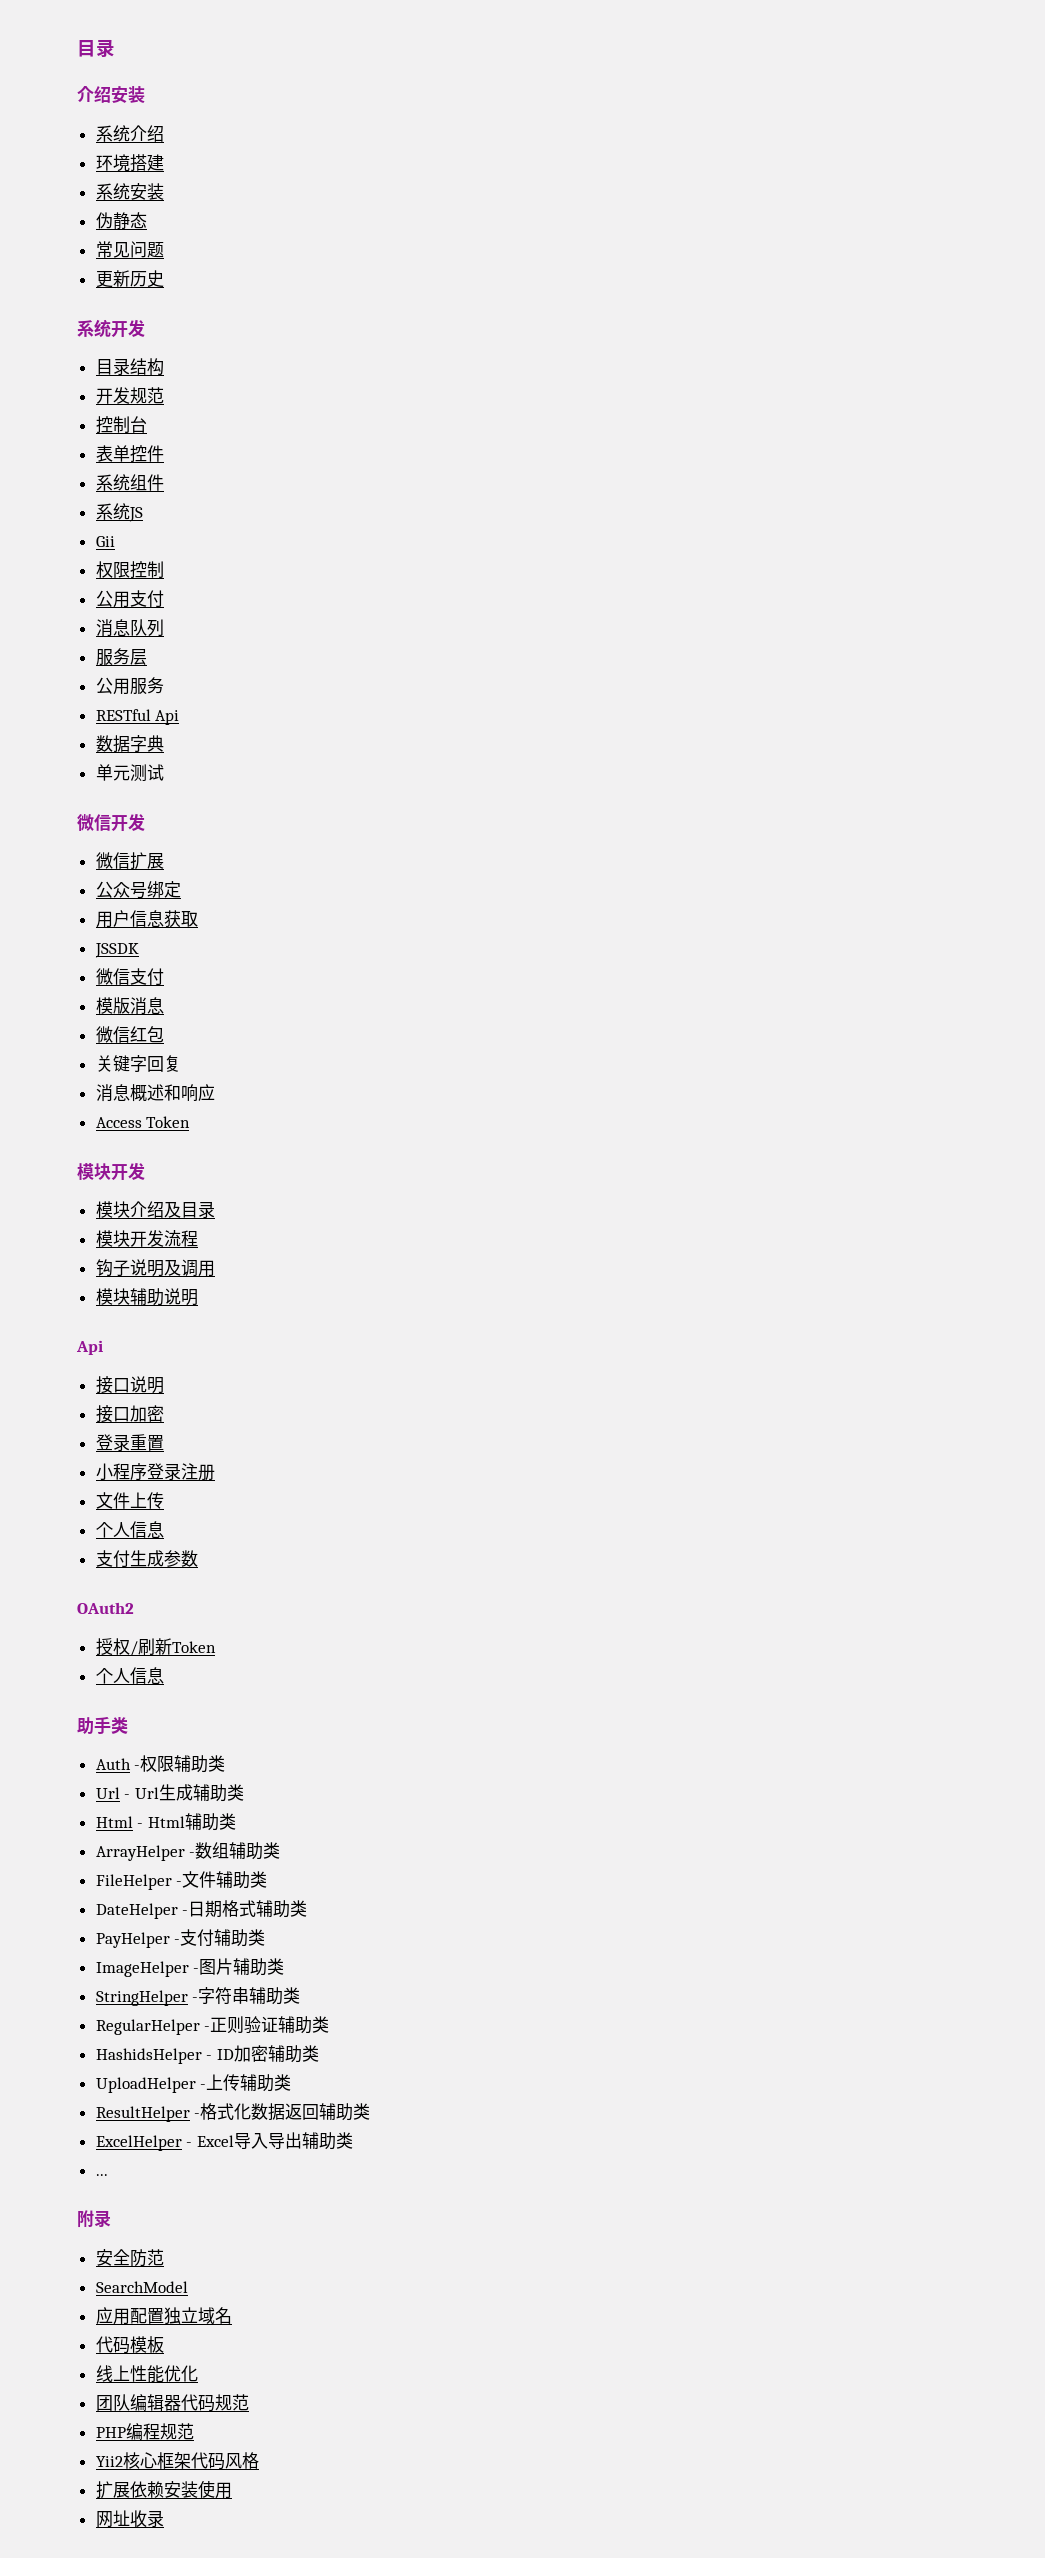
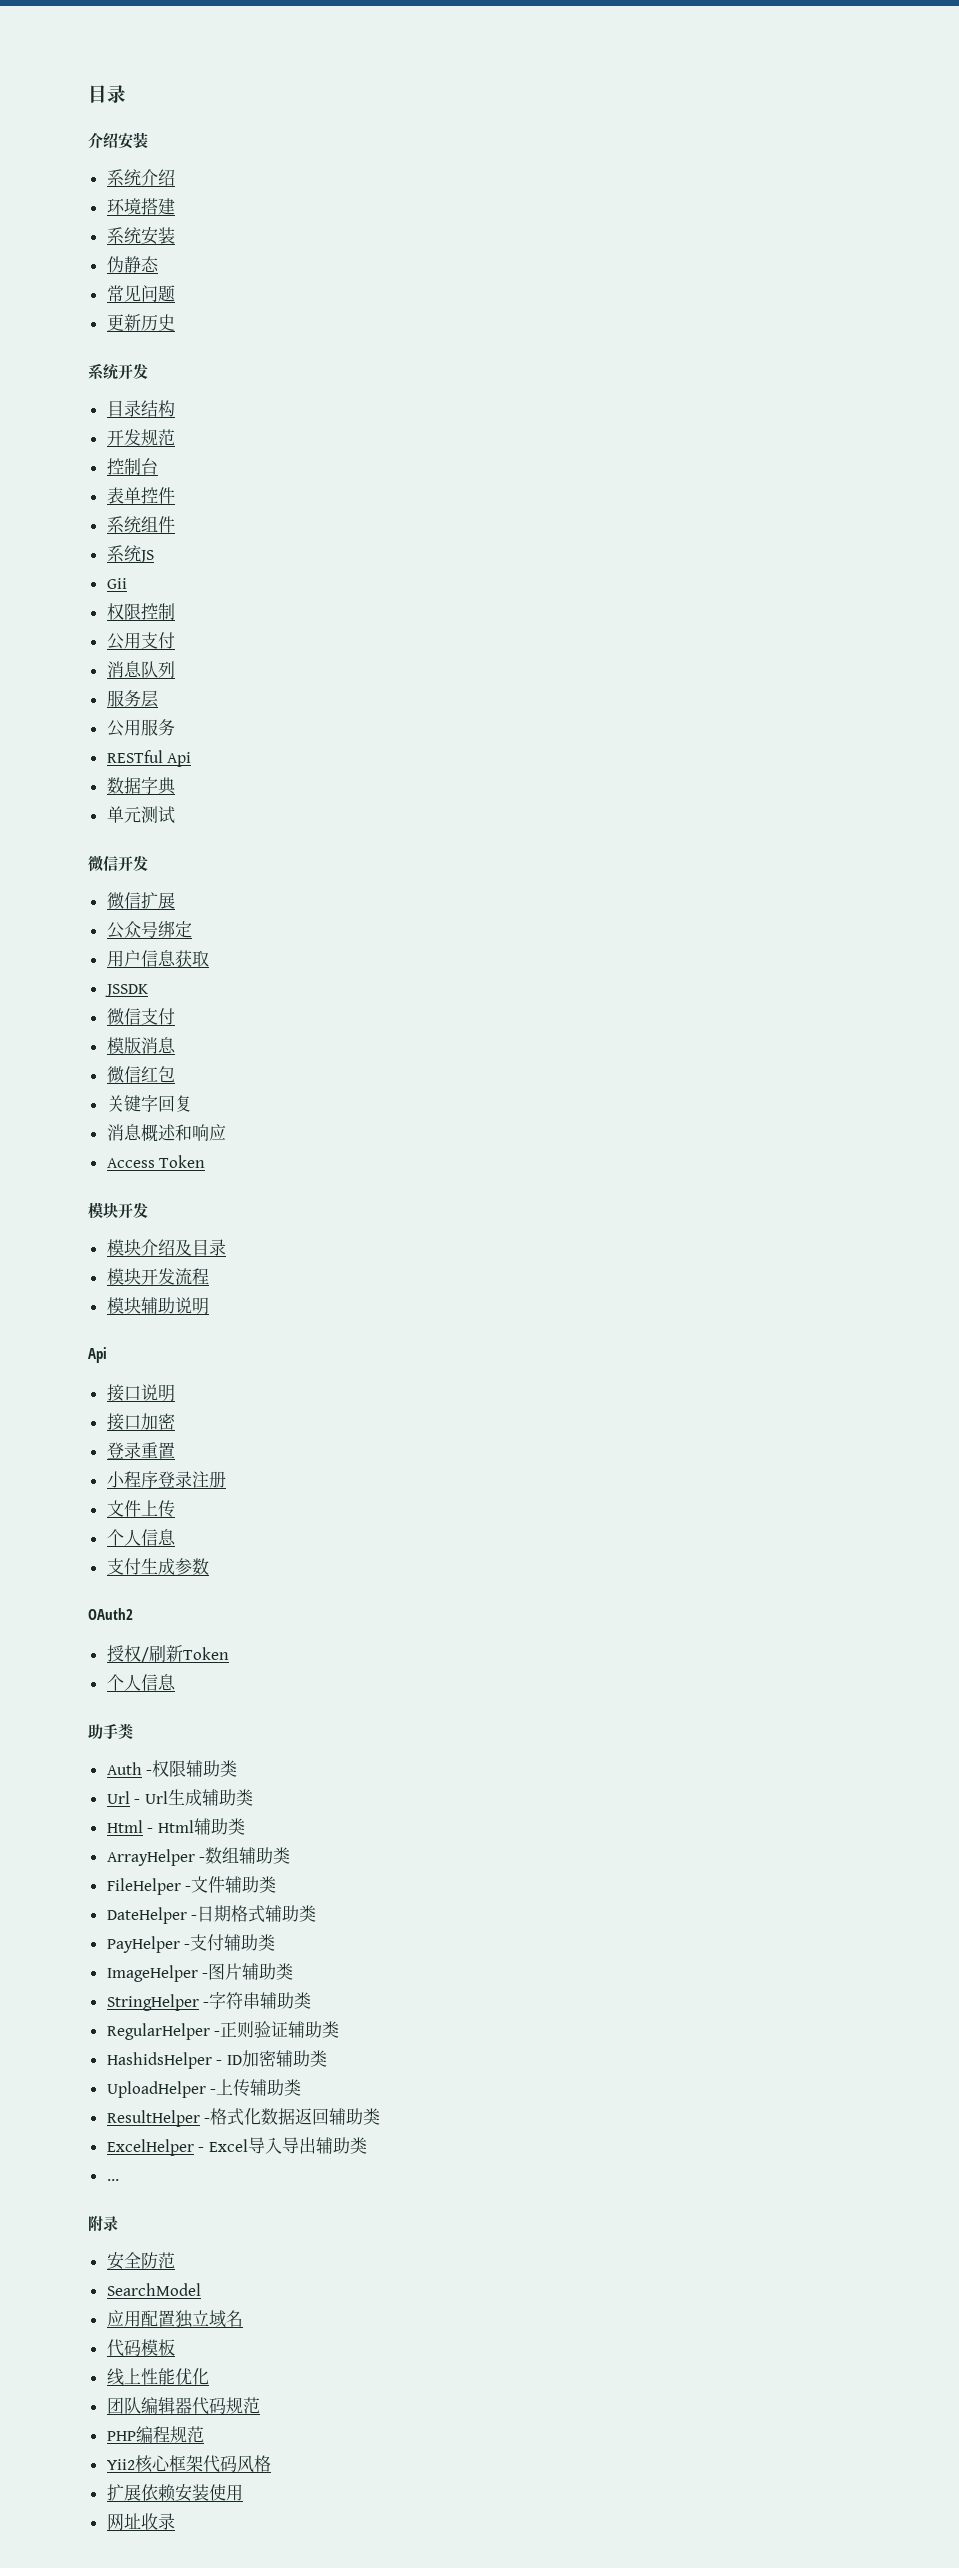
[95,1259,215,1277] // 钩子说明及调用 -> (209, 1276) none

